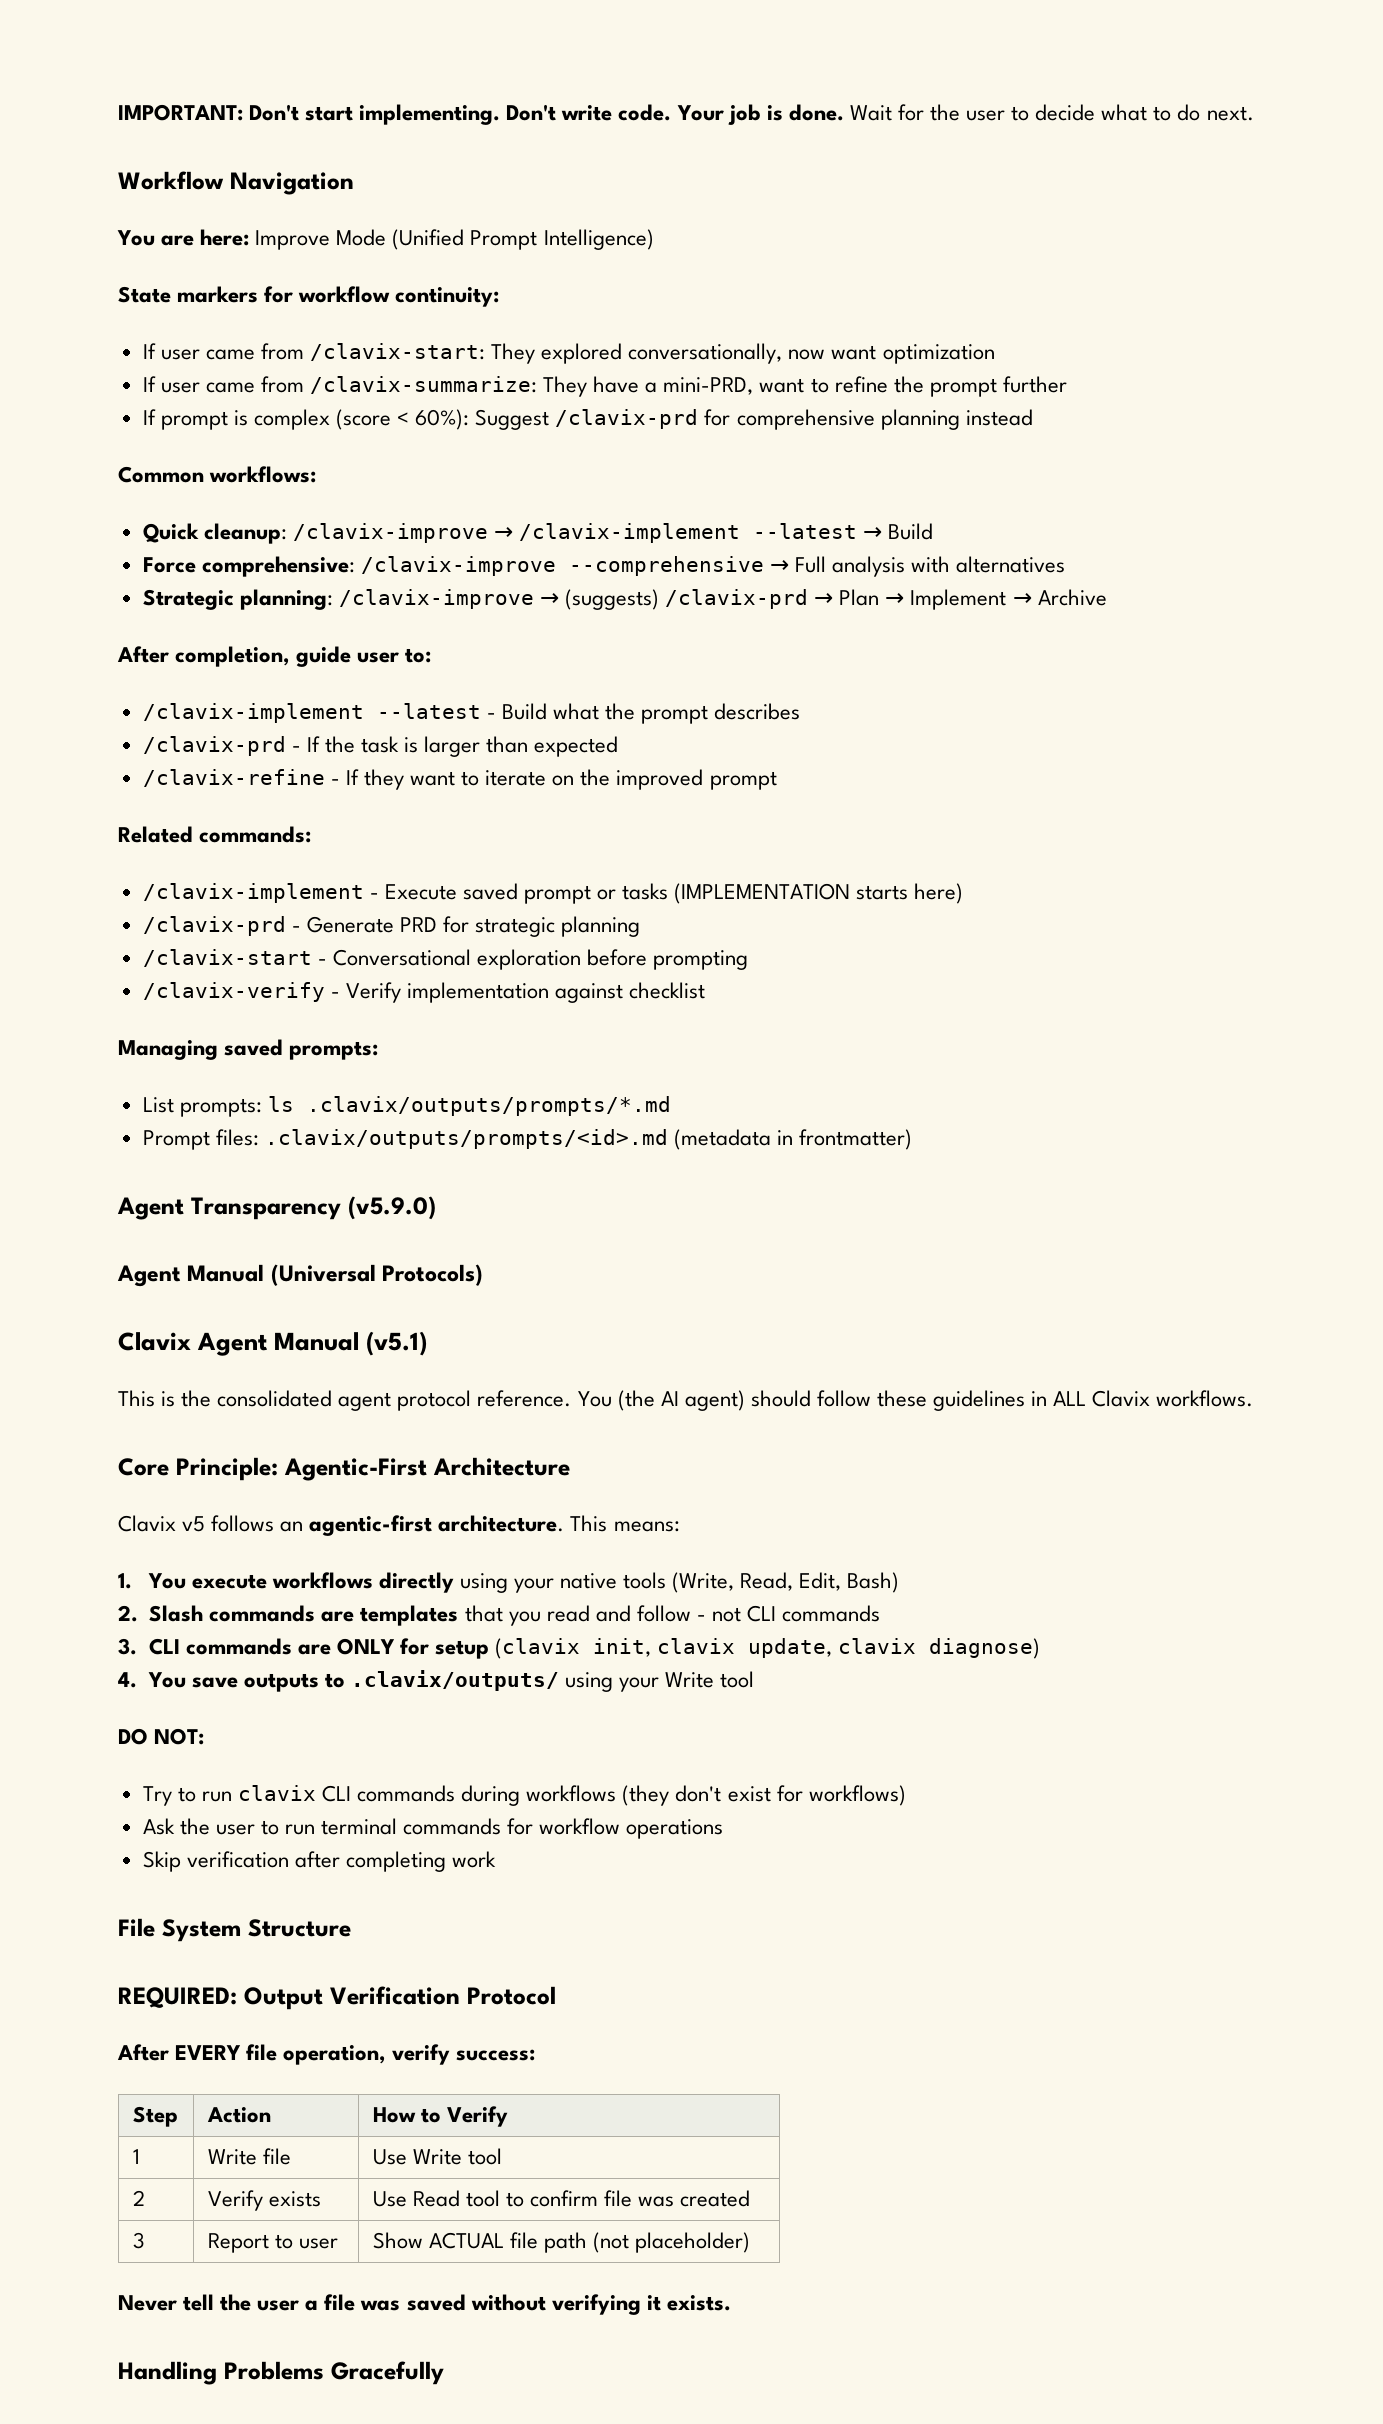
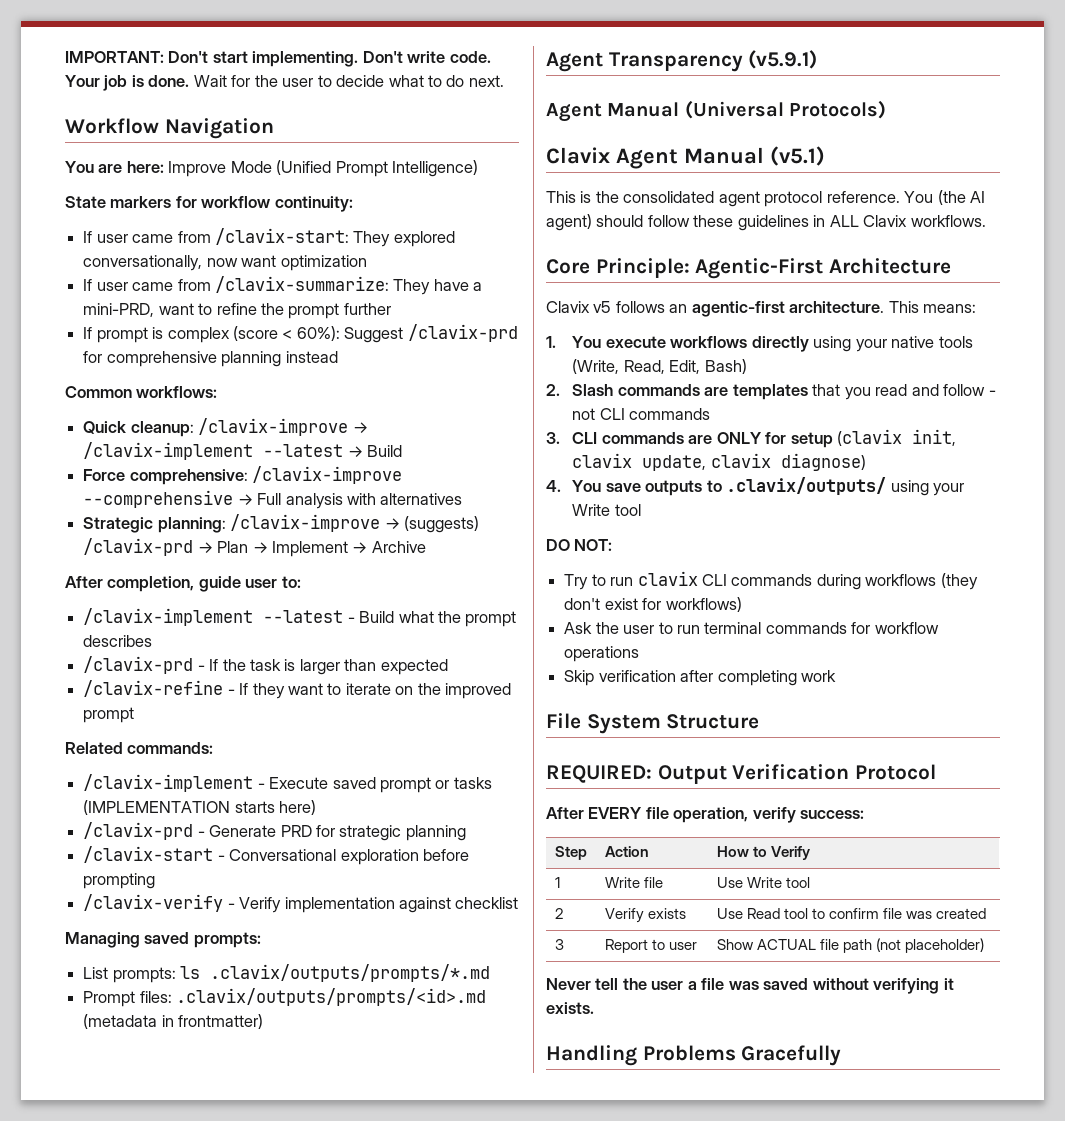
[348,1196,436,1220] (v5.9.0) -> [748,50,818,69] (v5.9.1)

